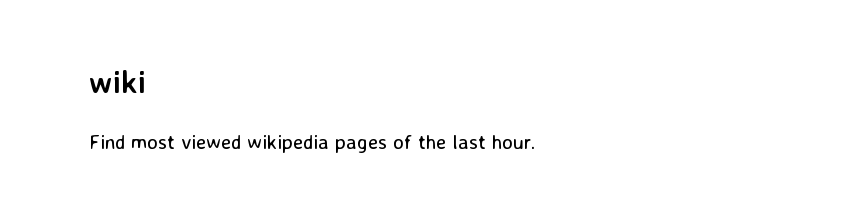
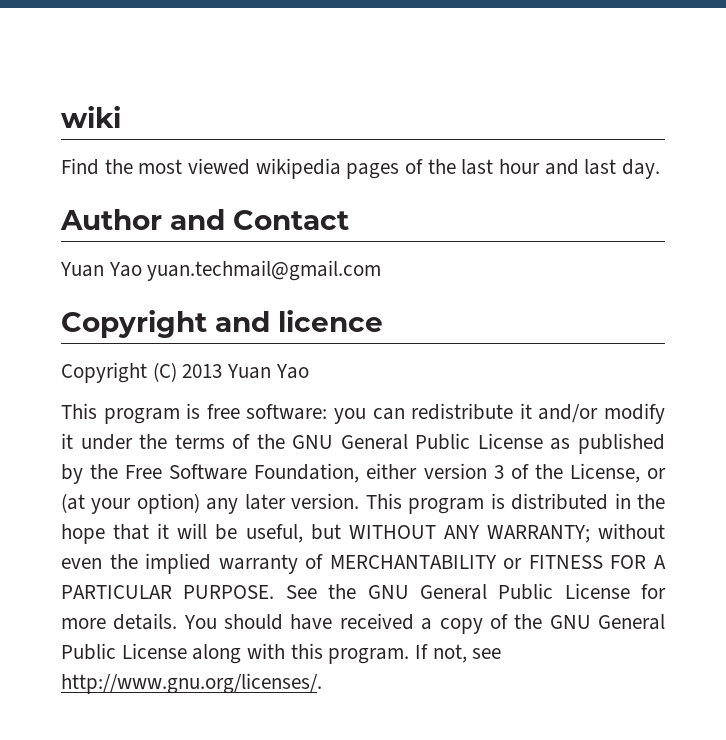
(125, 142) none -> [104,159,133,174] the
[492,135,535,149] hour. -> [499,159,661,179] [60,209,349,230] [60,260,382,281] [61,310,383,338] [61,362,309,383] [61,403,666,424] [61,433,665,454] [61,463,666,484] [61,493,665,514] [61,523,665,544] [61,553,666,574] [61,583,666,600] [61,613,666,634] [61,643,502,664] [61,673,322,694] hour and last day. // Author and Contact // Yuan Yao yuan.techmail@gmail.com // Copyright and licence // Copyright (C) 2013 Yuan Yao // This program is free software: you can redistribute it and/or modify it under the terms of the GNU General Public License as published by the Free Software Foundation, either version 3 of the License, or (at your option) any later version. This program is distributed in the hope that it will be useful, but WITHOUT ANY WARRANTY; without even the implied warranty of MERCHANTABILITY or FITNESS FOR A PARTICULAR PURPOSE. See the GNU General Public License for more details. You should have received a copy of the GNU General Public License along with this program. If not, see http://www.gnu.org/licenses/.

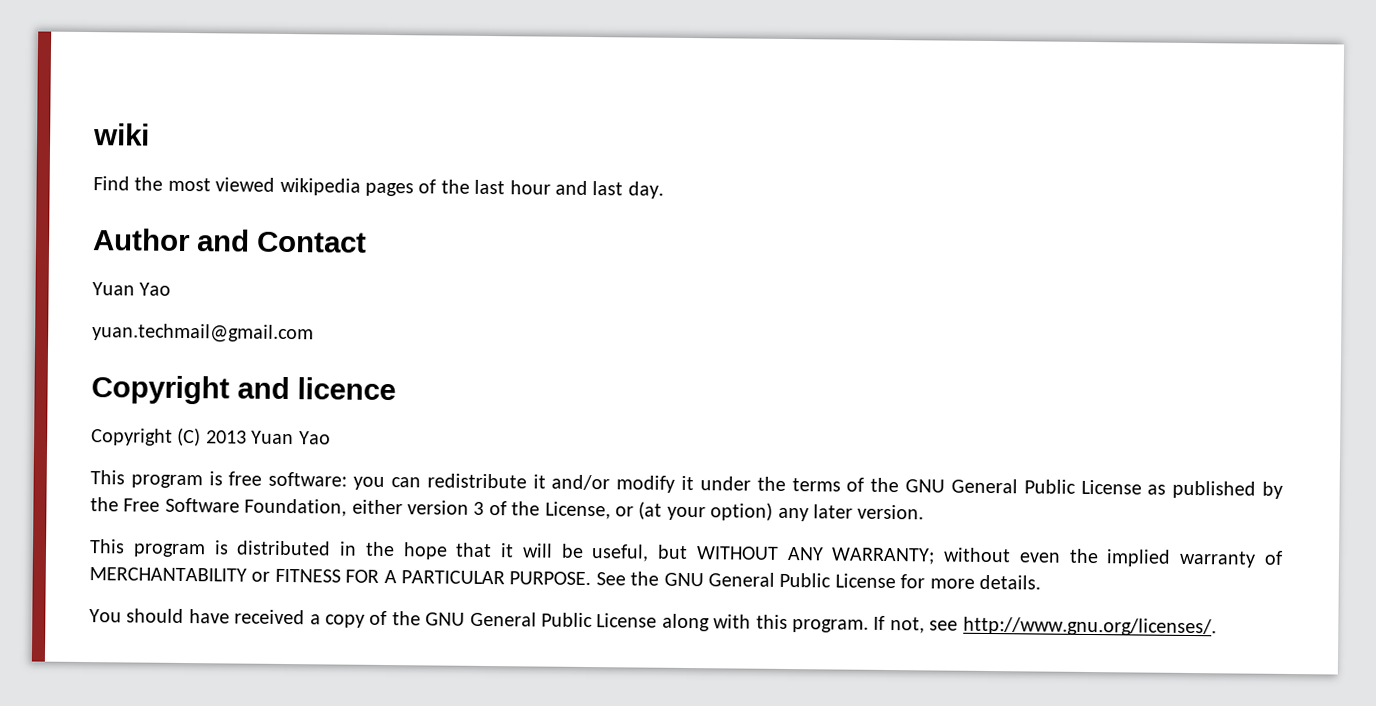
(142, 269) none -> (172, 289) //
(360, 501) none -> (925, 512) //
(178, 621) none -> (1041, 582) //

